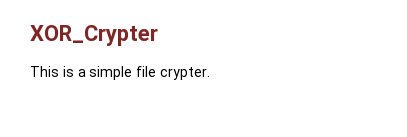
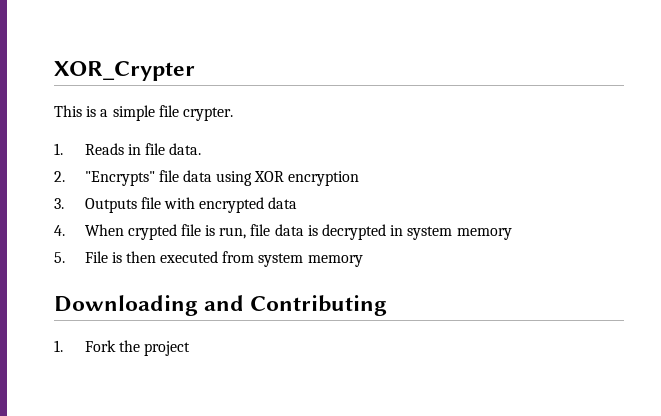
(210, 73) none -> [54,143,202,155] [54,170,360,186] [54,197,298,213] [54,224,512,240] [54,251,363,267] [54,295,388,316] [54,340,190,356] // 1. Reads in file data. // 2. "Encrypts" file data using XOR encryption // 3. Outputs file with encrypted data // 4. When crypted file is run, file data is decrypted in system memory // 5. File is then executed from system memory // Downloading and Contributing // 1. Fork the project

